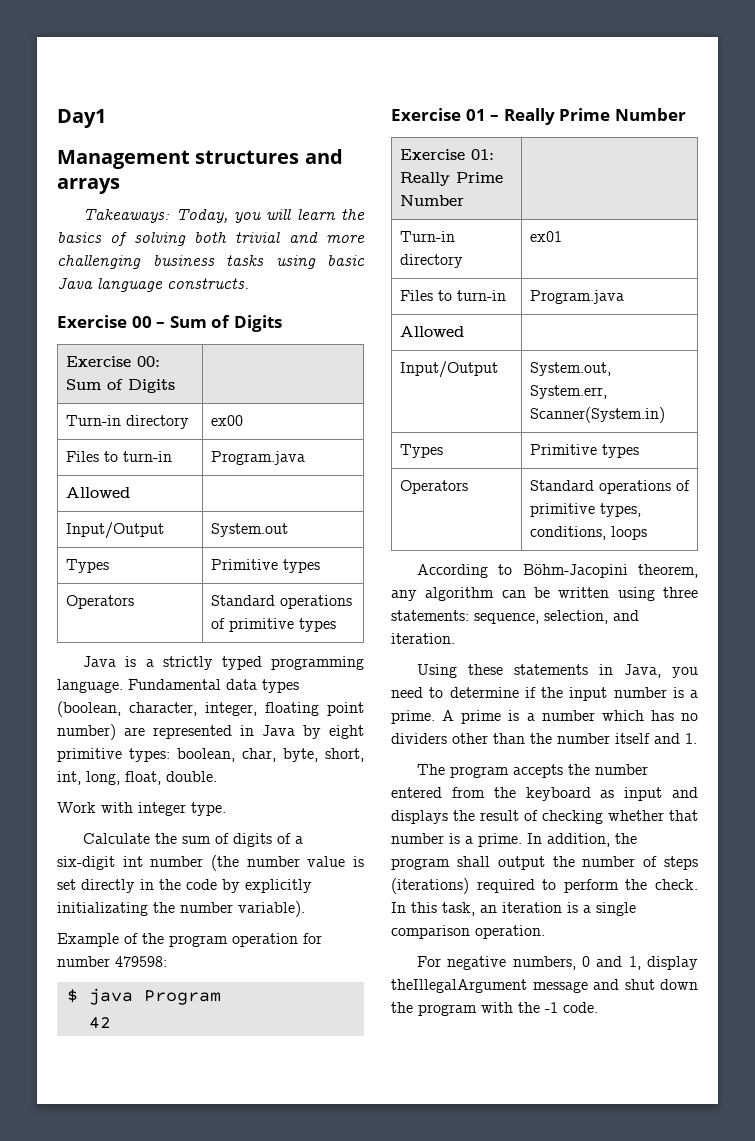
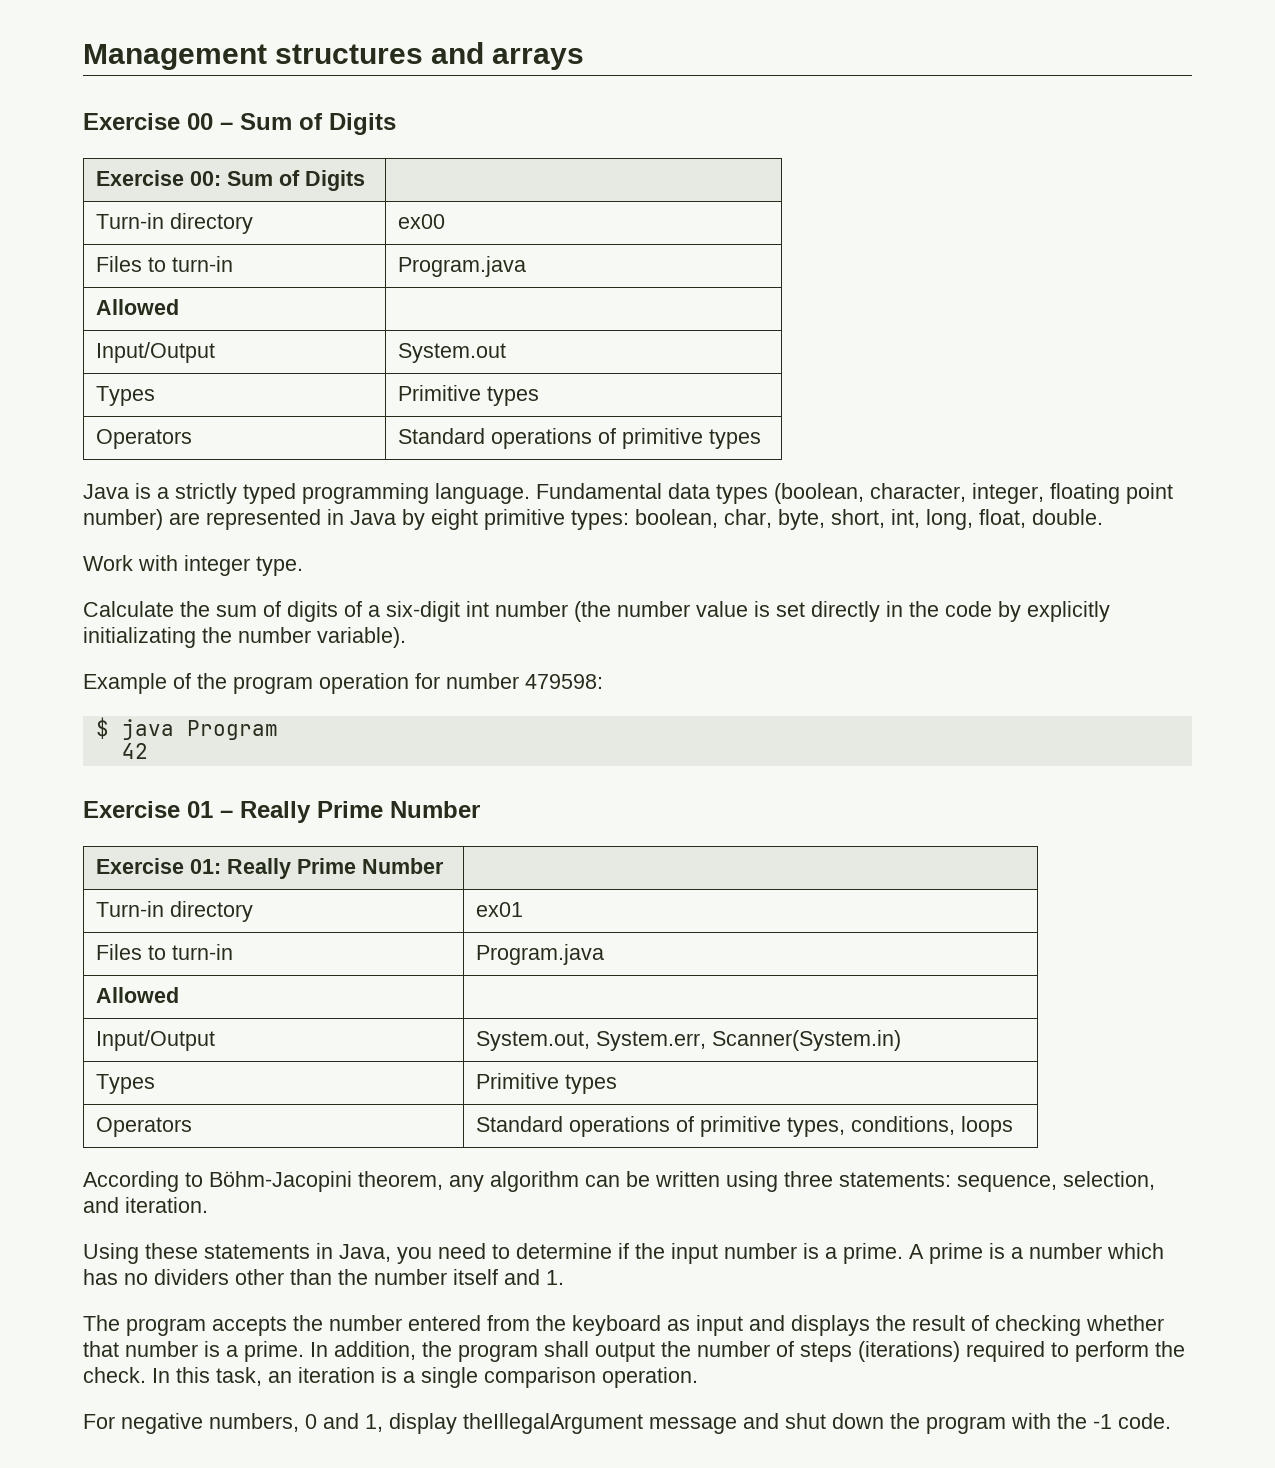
[57,109,106,128] Day1 // -> (83, 57) none
[83,209,365,223] [57,232,365,246] [57,255,365,269] [57,277,249,292] // Takeaways: Today, you will learn the basics of solving both trivial and more challenging business tasks using basic Java language constructs. -> (585, 59) none

